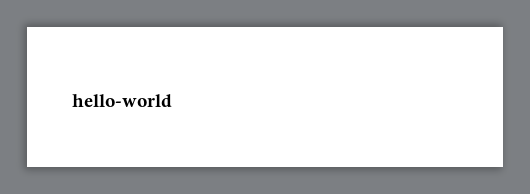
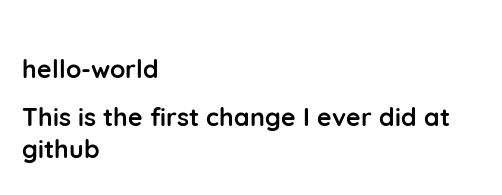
(172, 101) none -> [22,107,450,131] [22,139,100,163] // This is the first change I ever did at github

